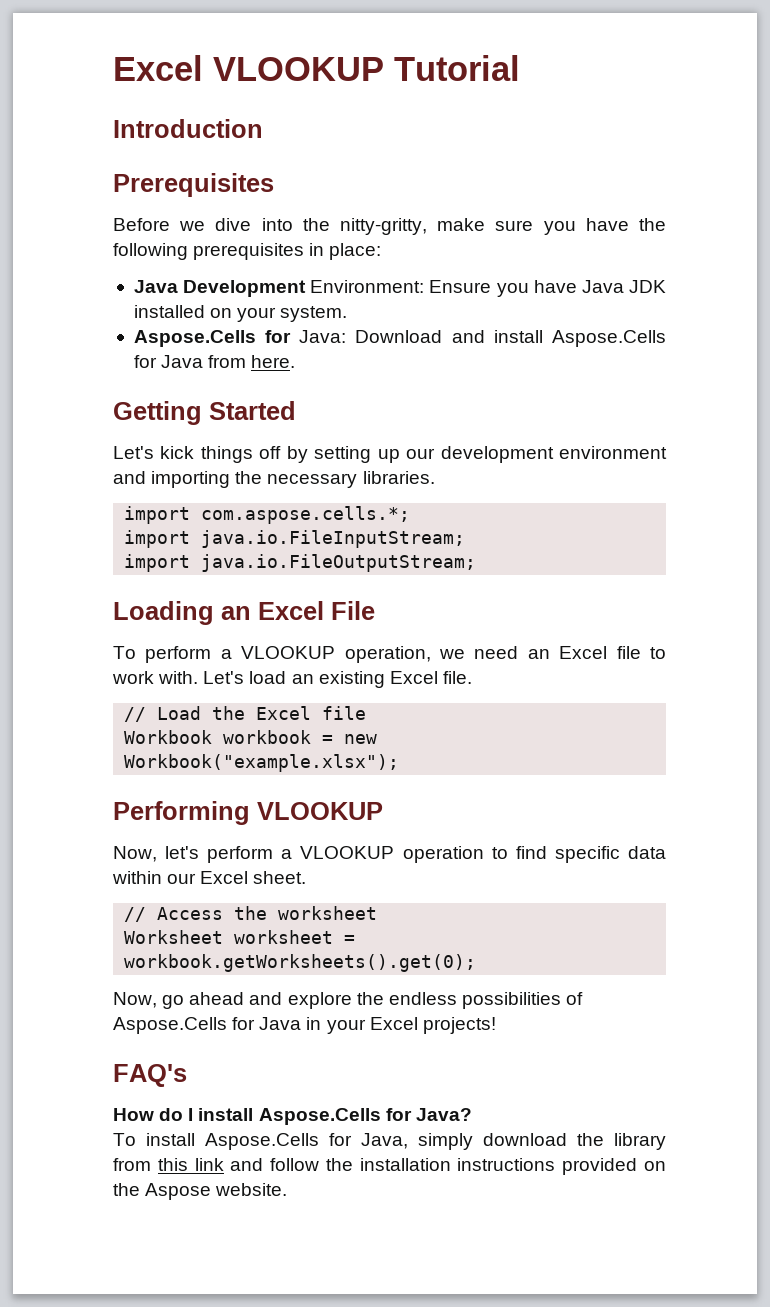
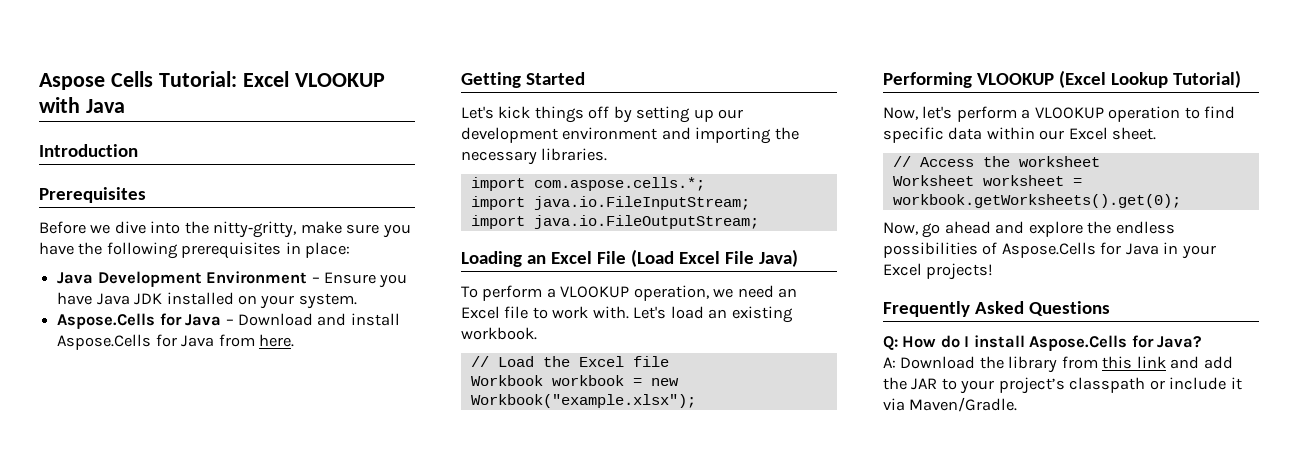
[113,55,520,81] Excel VLOOKUP Tutorial -> [39,71,385,90] [39,97,125,113] Aspose Cells Tutorial: Excel VLOOKUP with Java
[310,280,425,293] Environment: -> [206,271,320,284] Environment –
[299,330,347,343] Java: -> [185,314,234,326] Java –
(375, 610) none -> [630,249,798,267] (Load Excel File Java)
[389,671,472,684] Excel file. -> [461,327,537,340] workbook.
(383, 811) none -> [1058,70,1241,88] (Excel Lookup Tutorial)
[113,1064,187,1087] FAQ's // -> [883,301,1110,317] [883,336,898,350] Frequently Asked Questions // Q:
[113,1133,567,1150] To install Aspose.Cells for Java, simply download -> [883,356,976,369] A: Download
[270,1158,666,1175] [113,1183,288,1200] follow the installation instructions provided on the Aspose website. -> [1203,356,1233,369] [883,377,1242,394] [883,397,1018,412] add the JAR to your project’s classpath or include it via Maven/Gradle.

